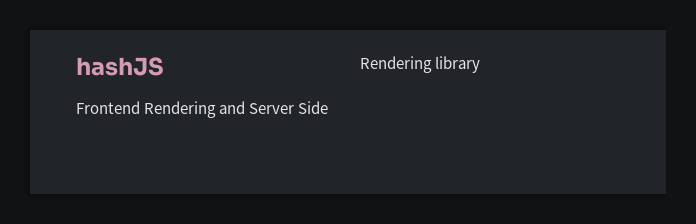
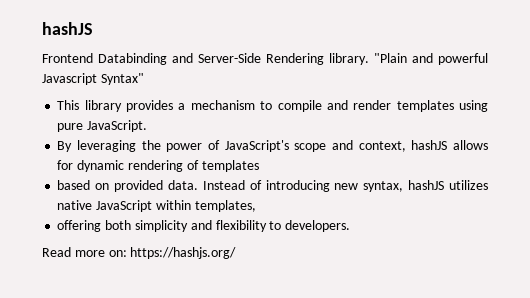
[144,101,329,118] [360,56,481,73] Rendering and Server Side Rendering library -> [98,53,488,65] [42,73,144,85] [57,100,489,112] [57,120,148,132] [57,140,489,152] [57,160,259,172] [57,180,489,192] [57,200,256,212] [57,220,351,232] [42,247,237,259] Databinding and Server-Side Rendering library. "Plain and powerful Javascript Syntax" // This library provides a mechanism to compile and render templates using pure JavaScript. // By leveraging the power of JavaScript's scope and context, hashJS allows for dynamic rendering of templates // based on provided data. Instead of introducing new syntax, hashJS utilizes native JavaScript within templates, // offering both simplicity and flexibility to developers. // Read more on: https://hashjs.org/

